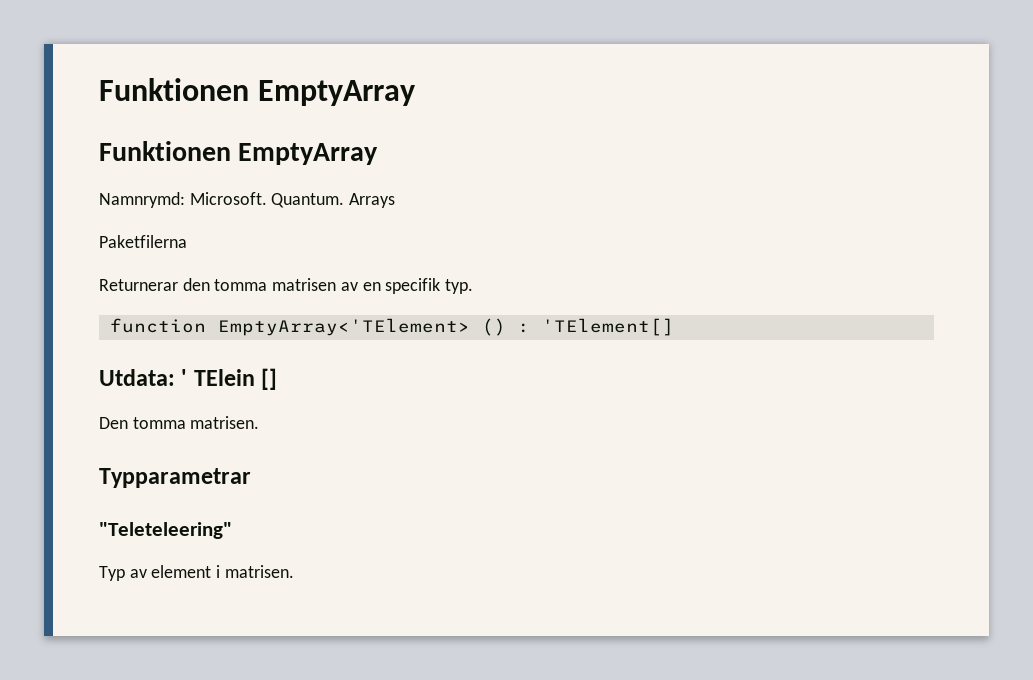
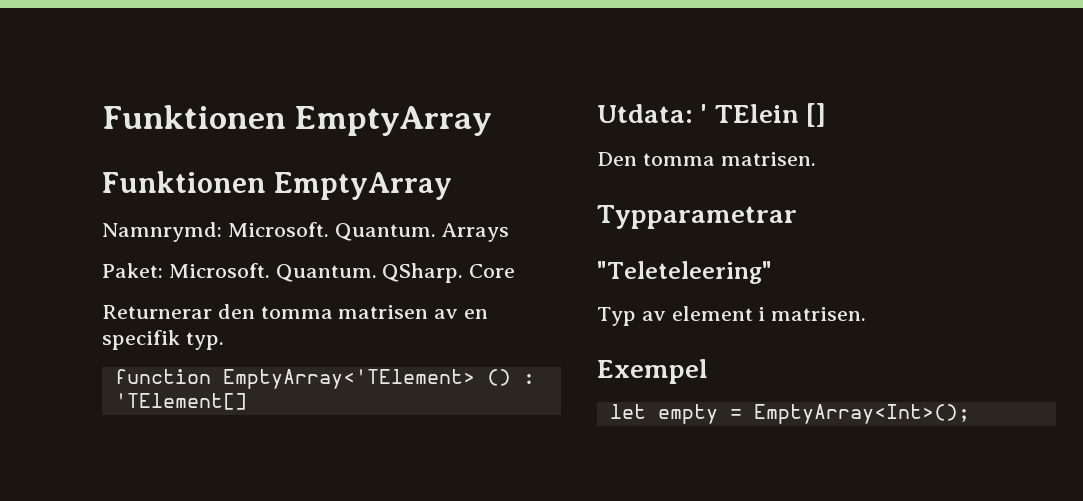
[99,235,187,248] Paketfilerna -> [102,263,516,283] Paket: Microsoft. Quantum. QSharp. Core
(294, 571) none -> [597,359,708,384] [609,404,970,424] // Exempel // let empty = EmptyArray<Int>();

